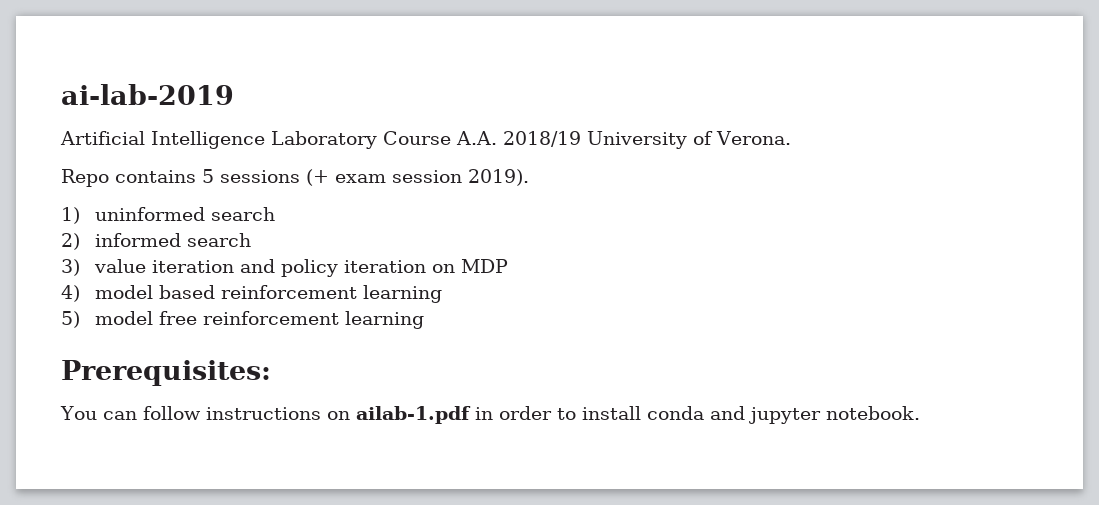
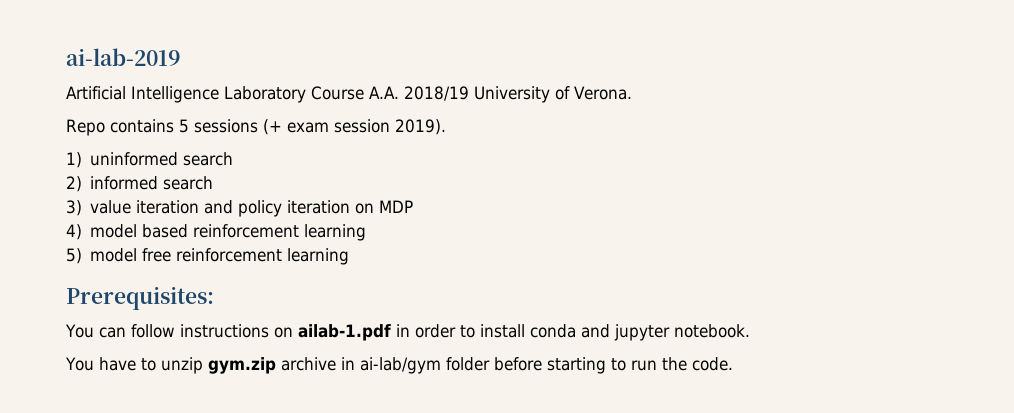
(920, 413) none -> [65,357,733,374] // You have to unzip gym.zip archive in ai-lab/gym folder before starting to run the code.

